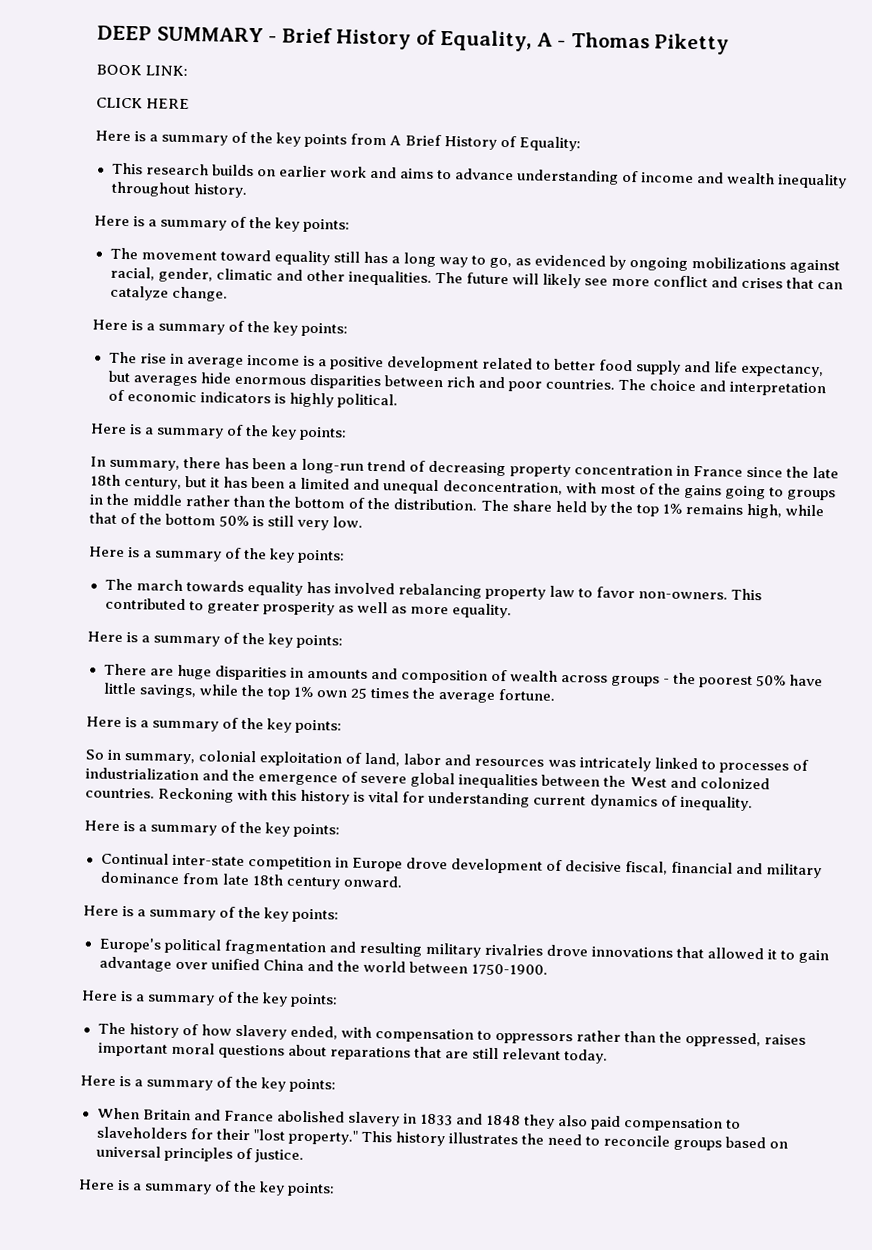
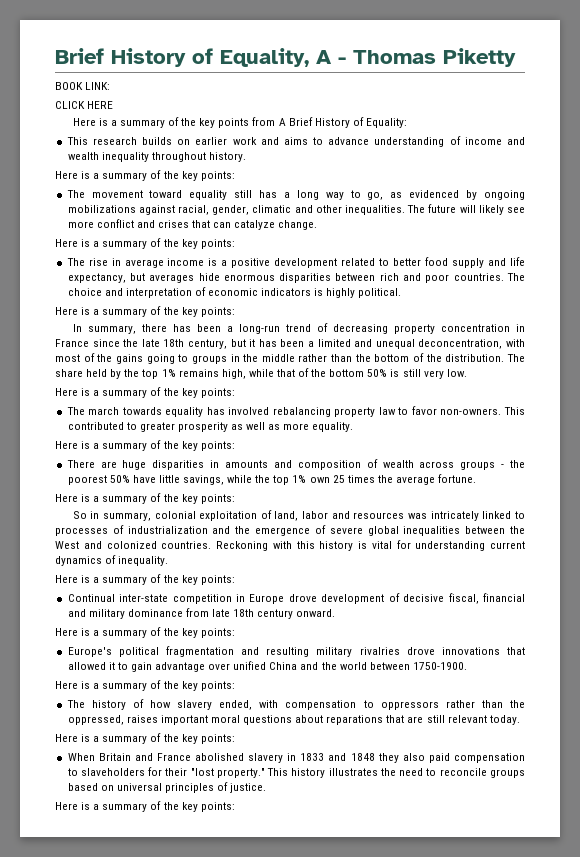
[97,25,278,43] DEEP SUMMARY - -> (55, 56) none

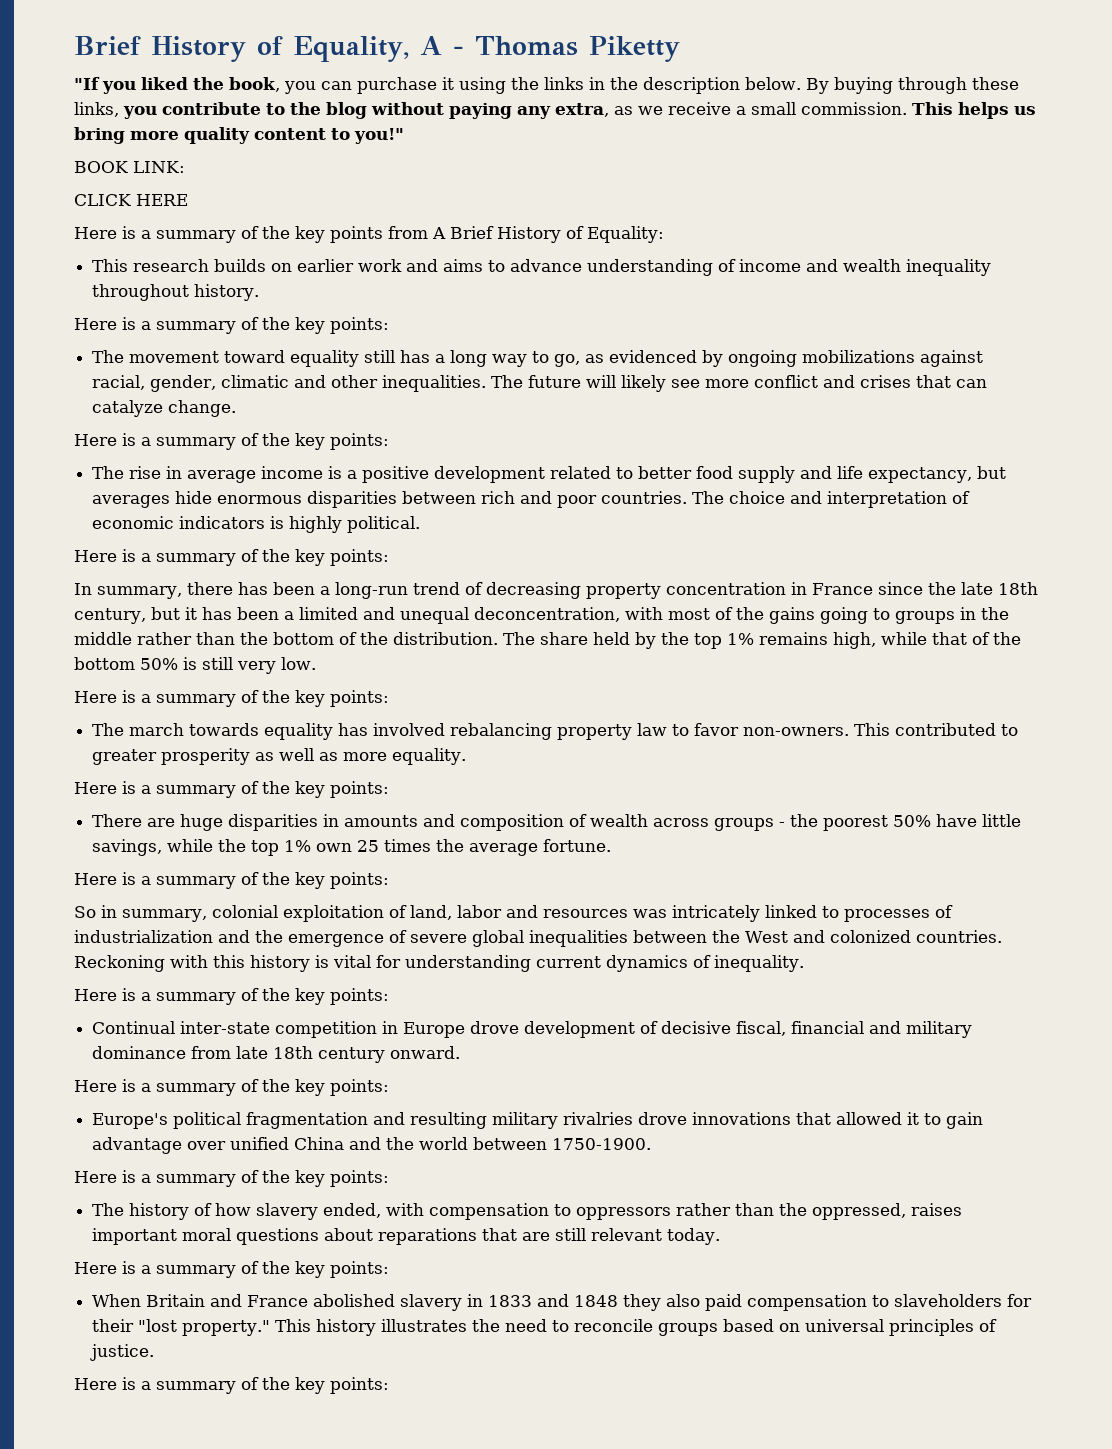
(516, 57) none -> [74,77,1019,94] [74,102,1036,119] [74,127,404,144] // "If you liked the book, you can purchase it using the links in the description below. By buying through these links, you contribute to the blog without paying any extra, as we receive a small commission. This helps us bring more quality content to you!"

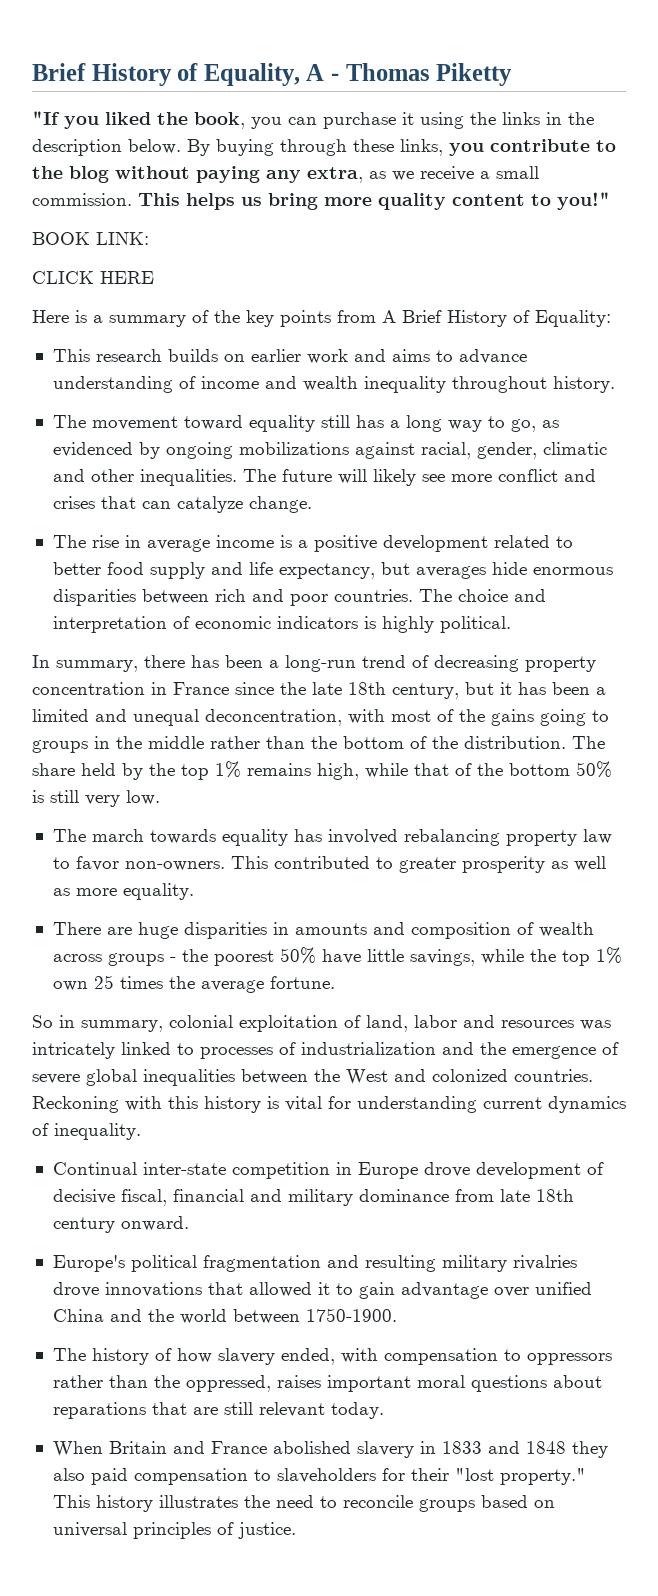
[74,317,389,334] // Here is a summary of the key points: -> (615, 384) none
[74,433,389,450] // Here is a summary of the key points: -> (312, 504) none
[74,549,389,566] // Here is a summary of the key points: -> (511, 624) none
[74,690,389,707] // Here is a summary of the key points: -> (160, 797) none
[74,781,389,798] // Here is a summary of the key points: -> (194, 891) none
[74,872,389,889] // Here is a summary of the key points: -> (335, 982) none
[74,988,389,1005] // Here is a summary of the key points: -> (141, 1131) none
[74,1079,389,1096] // Here is a summary of the key points: -> (189, 1223) none
[74,1170,389,1187] // Here is a summary of the key points: -> (397, 1315) none
[74,1261,389,1278] // Here is a summary of the key points: -> (384, 1410) none
[74,1377,389,1394] // Here is a summary of the key points: -> (296, 1530) none

